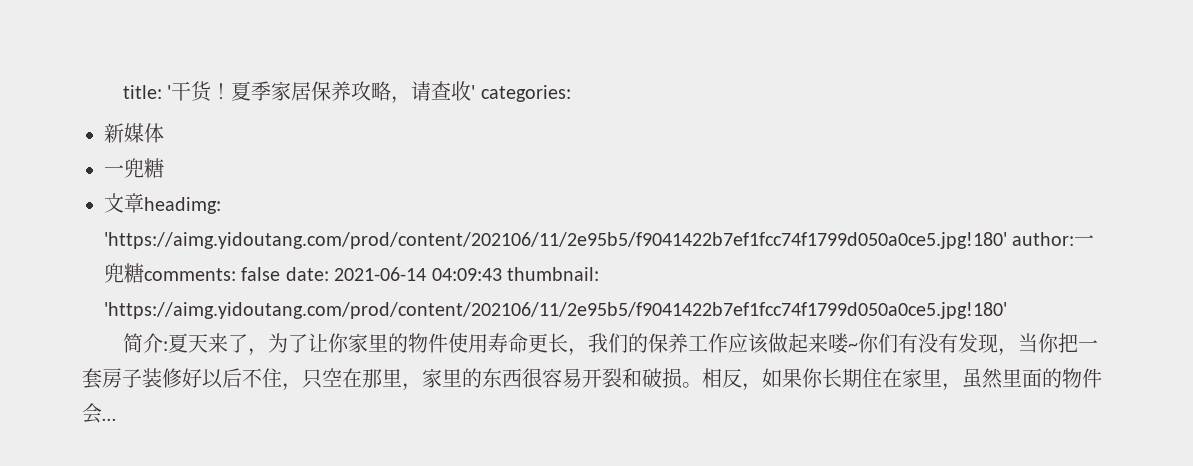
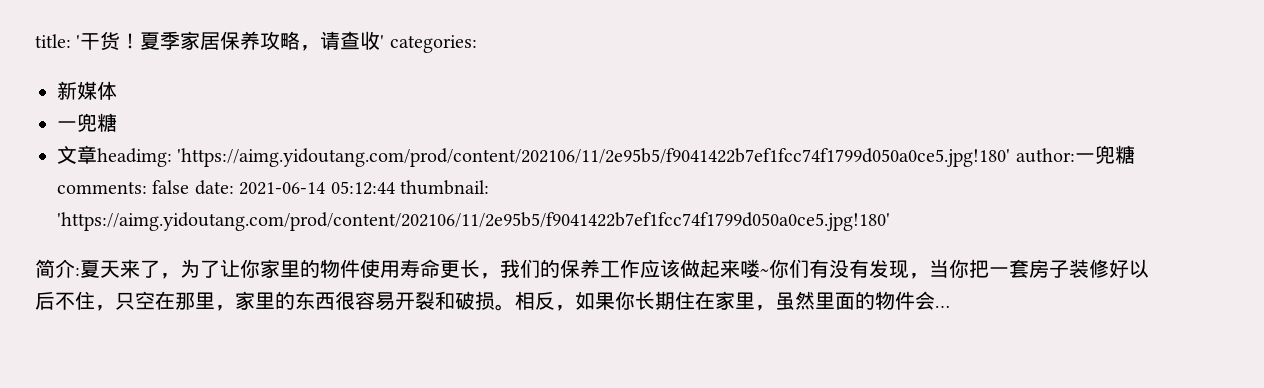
[431,268,502,281] 04:09:43 -> [330,181,395,195] 05:12:44

